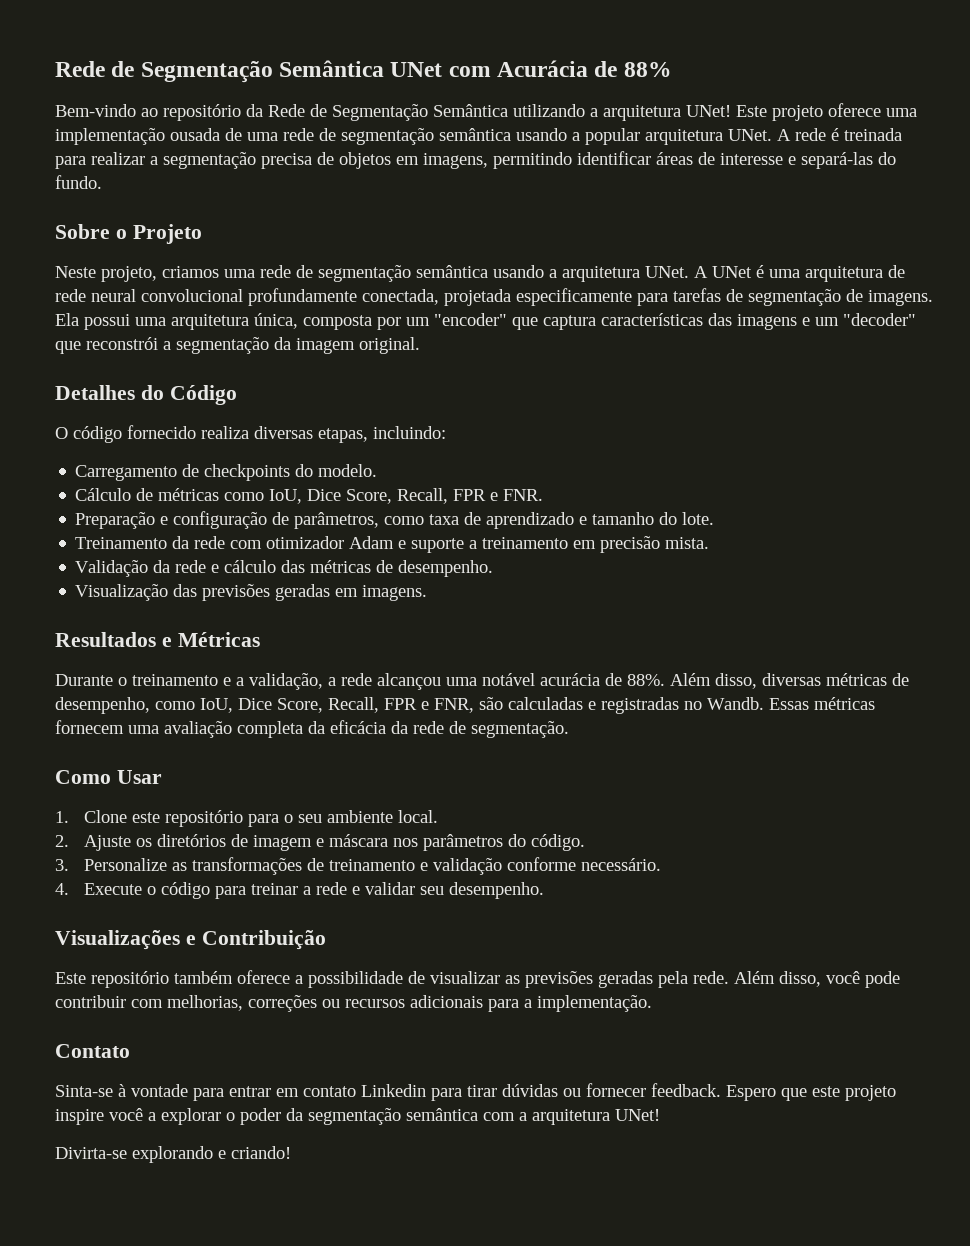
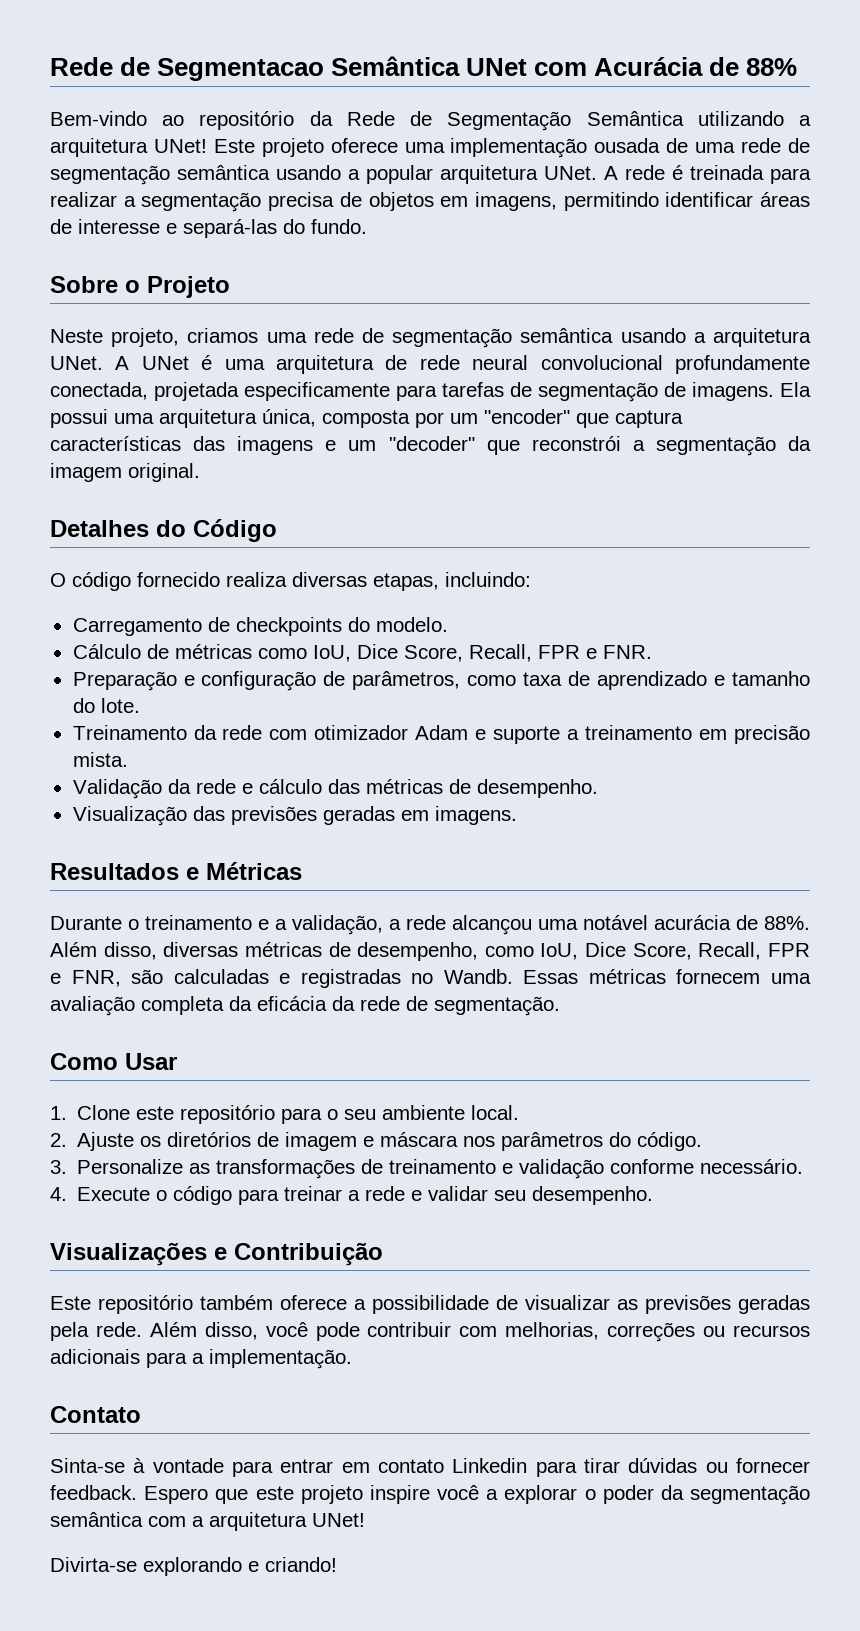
[55,61,273,83] Rede de Segmentação -> [50,57,325,81] Rede de Segmentacao

